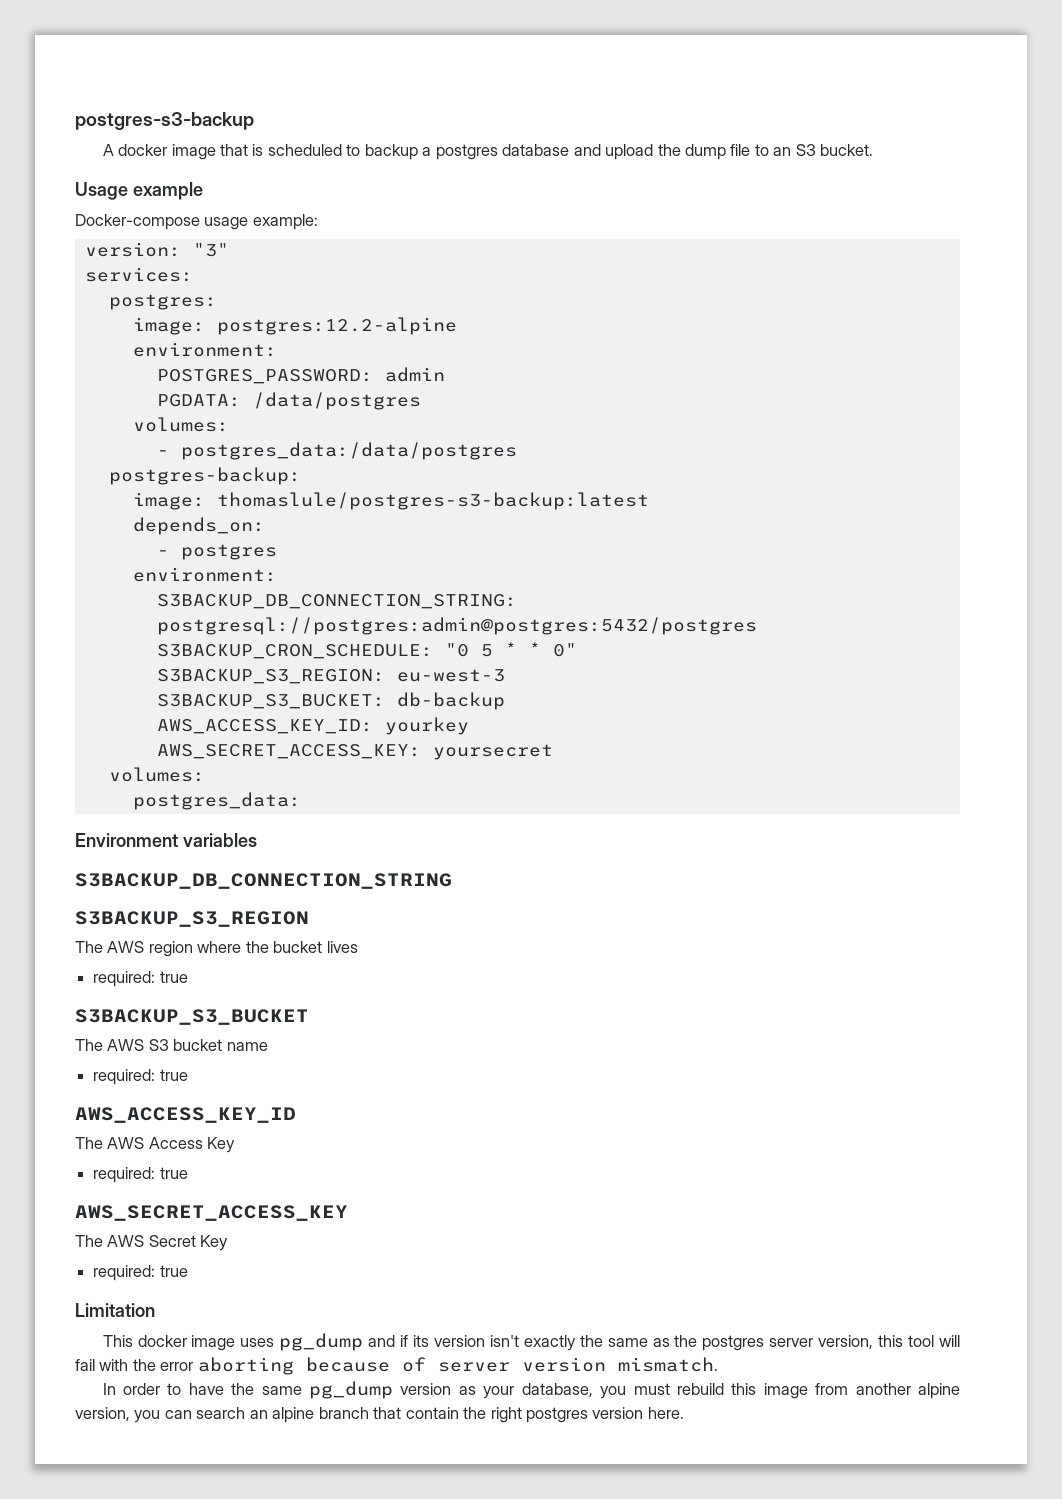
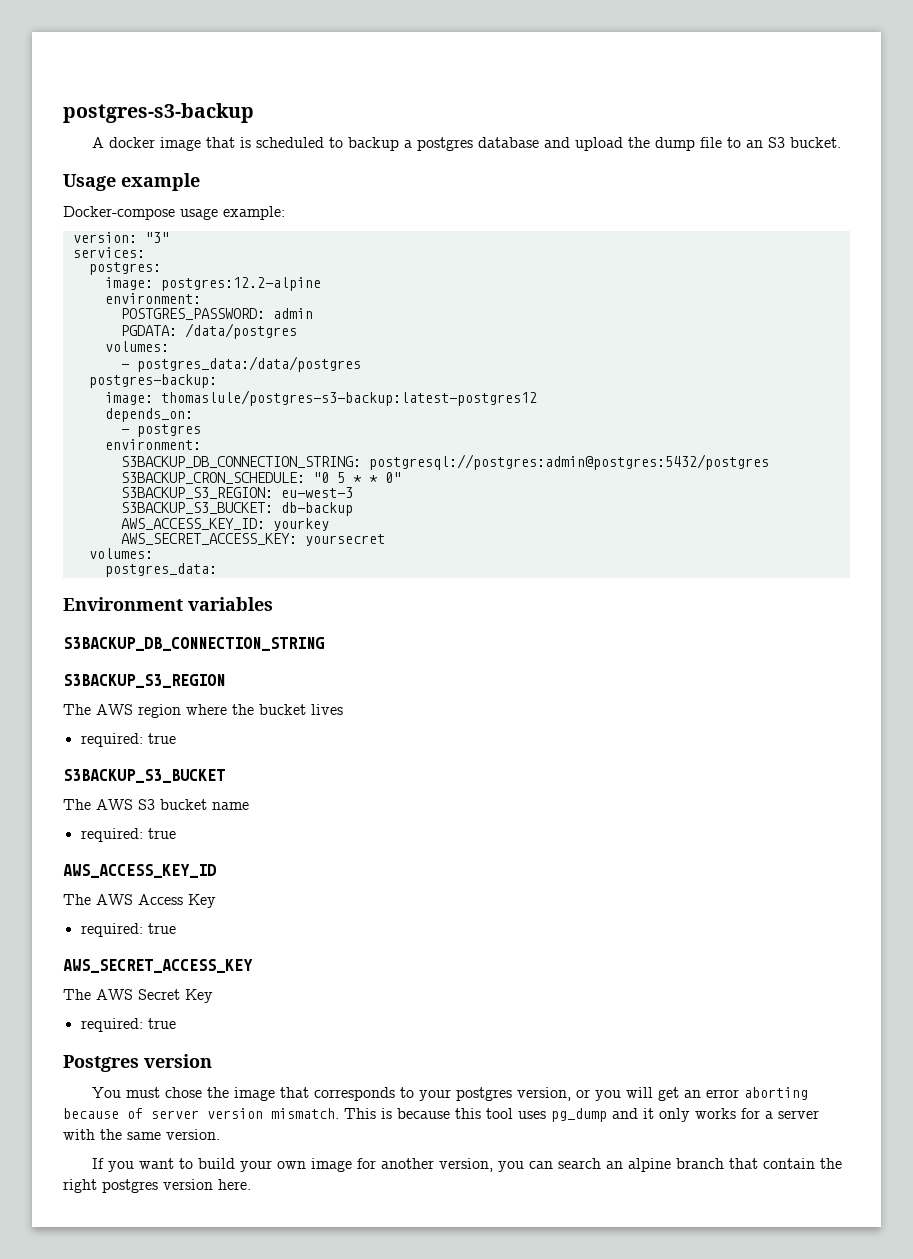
[216,492,649,510] thomaslule/postgres-s3-backup:latest -> [160,390,537,406] thomaslule/postgres-s3-backup:latest-postgres12
[75,1303,155,1317] [102,1333,960,1351] [75,1359,156,1371] Limitation // This docker image uses pg_dump and if its version isn't exactly the same as the postgres server version, this tool will fail with the -> [63,1054,212,1072] [91,1087,701,1101] Postgres version // You must chose the image that corresponds to your postgres version, or you will get an
[102,1381,961,1399] // In order to have the same pg_dump version as your database, you must rebuild this image from another alpine -> [344,1108,819,1122] [63,1129,220,1140] [91,1158,434,1172] This is because this tool uses pg_dump and it only works for a server with the same version. // If you want to build your own image for another

